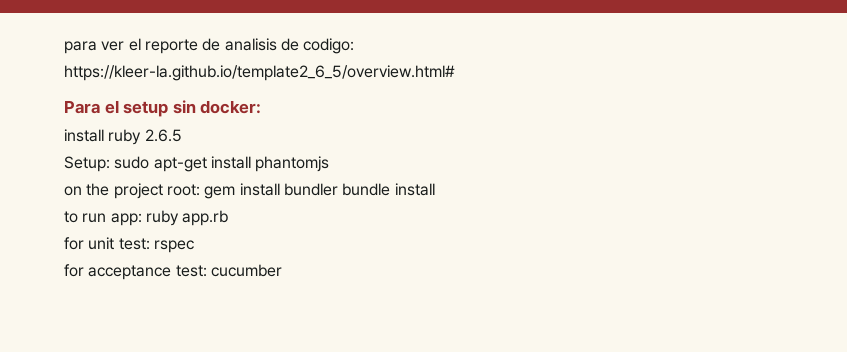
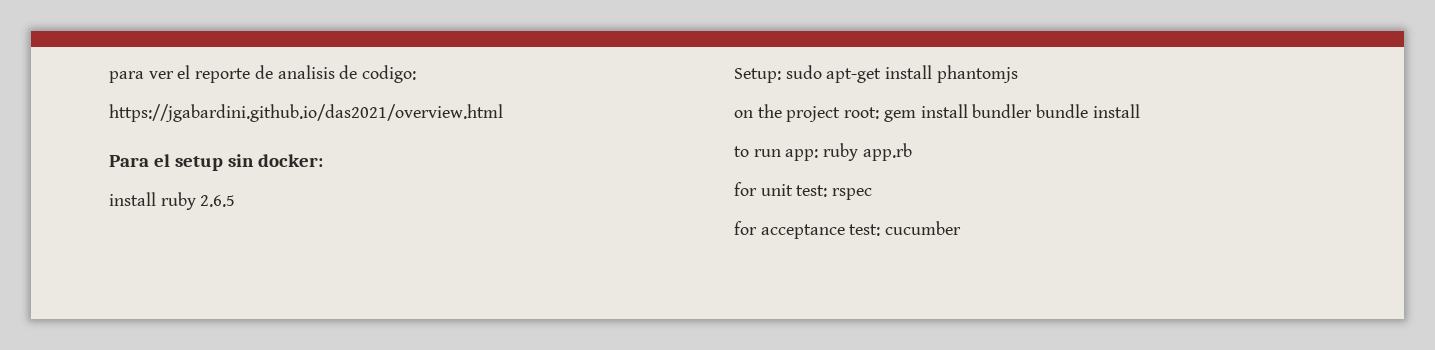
[64,65,455,81] https://kleer-la.github.io/template2_6_5/overview.html# -> [109,104,503,122] https://jgabardini.github.io/das2021/overview.html

